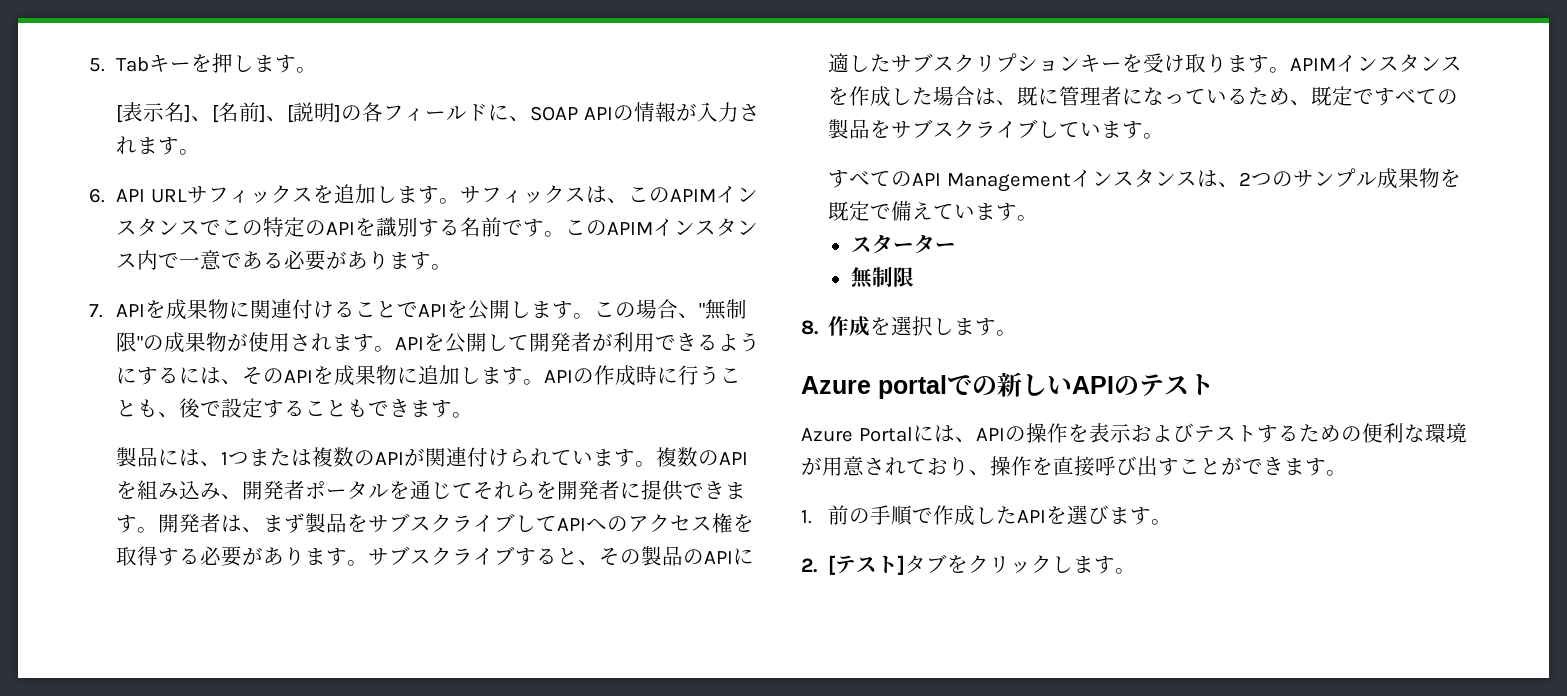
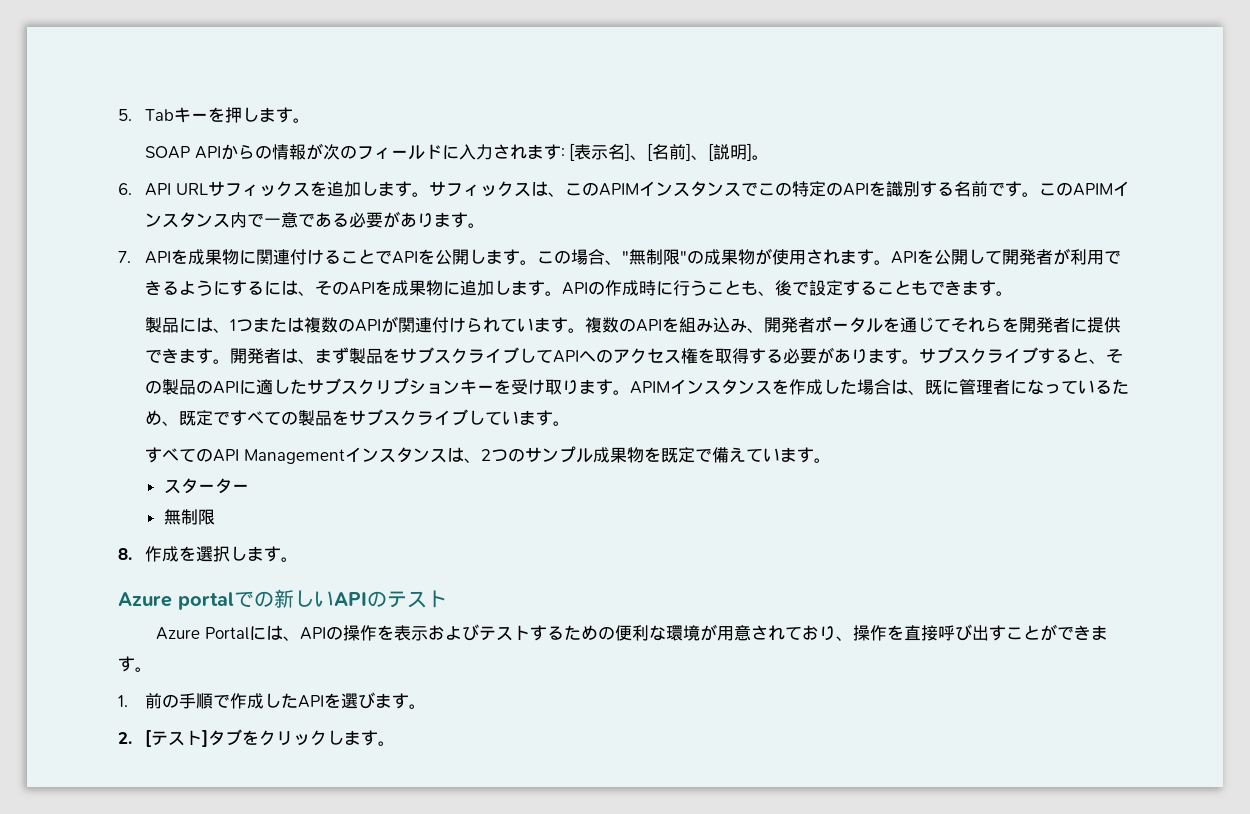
(318, 70) none -> [144,143,565,160] SOAP APIからの情報が次のフィールドに入力されます:
[341,102,760,122] [116,136,180,155] の各フィールドに、SOAP APIの情報が入力されます -> (753, 152) none

